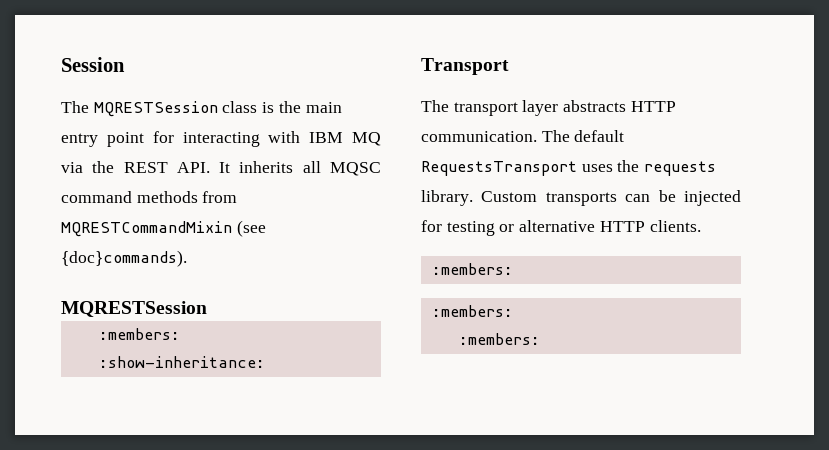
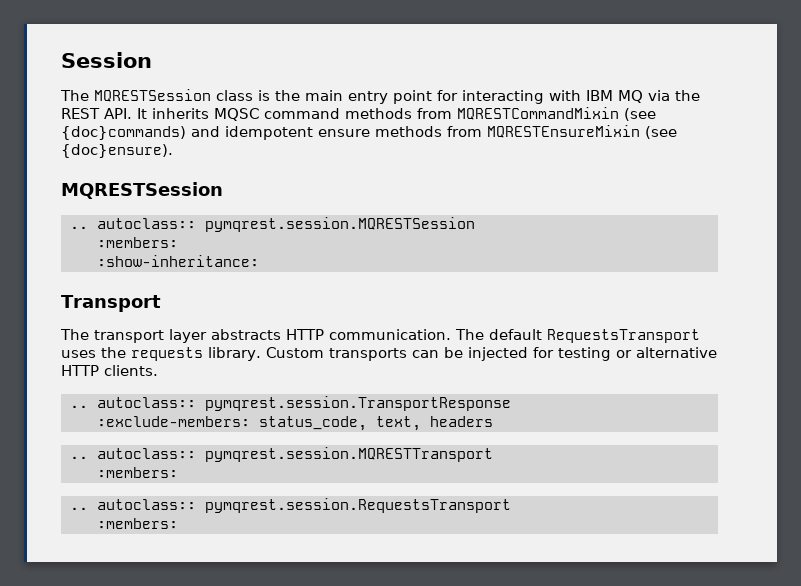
[302,161,321,173] all -> (209, 113) none
[61,250,187,267] [61,301,207,317] {doc}commands). // MQRESTSession -> [61,125,677,140] [61,144,173,158] [61,182,223,199] [69,217,475,232] {doc}commands) and idempotent ensure methods from MQRESTEnsureMixin (see {doc}ensure). // MQRESTSession // .. autoclass:: pymqrest.session.MQRESTSession
[431,263,513,275] [431,305,513,317] :members: // :members: -> [69,396,511,411] [96,416,493,431] [69,447,493,462] [96,467,178,478] [69,498,511,513] .. autoclass:: pymqrest.session.TransportResponse // :exclude-members: status_code, text, headers // .. autoclass:: pymqrest.session.MQRESTTransport // :members: // .. autoclass:: pymqrest.session.RequestsTransport

